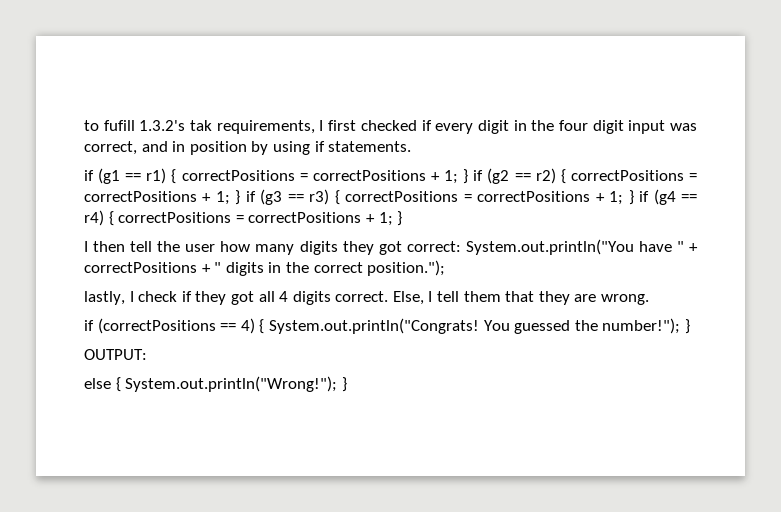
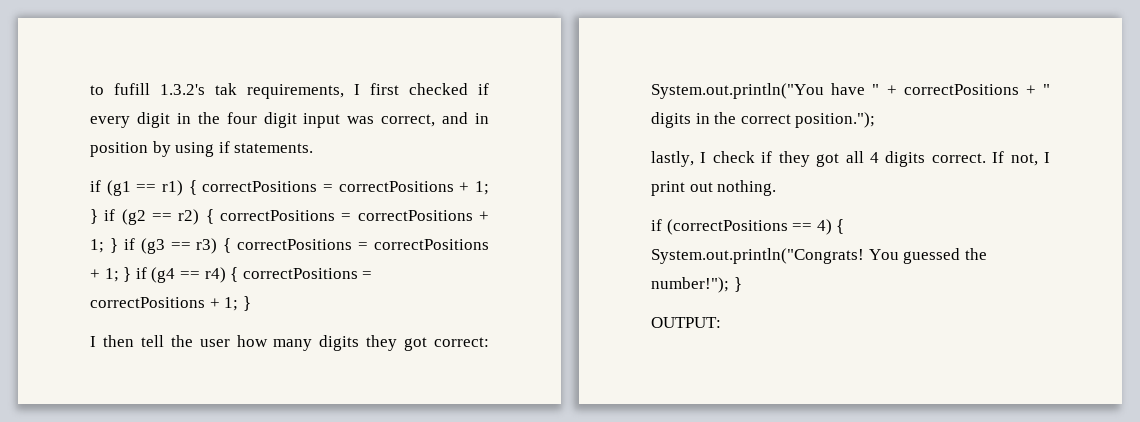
[392,291,650,305] Else, I tell them that they are wrong. -> [992,151,1050,166] [651,180,777,196] If not, I print out nothing.
[84,376,347,392] // else { System.out.println("Wrong!"); } -> (721, 322) none

